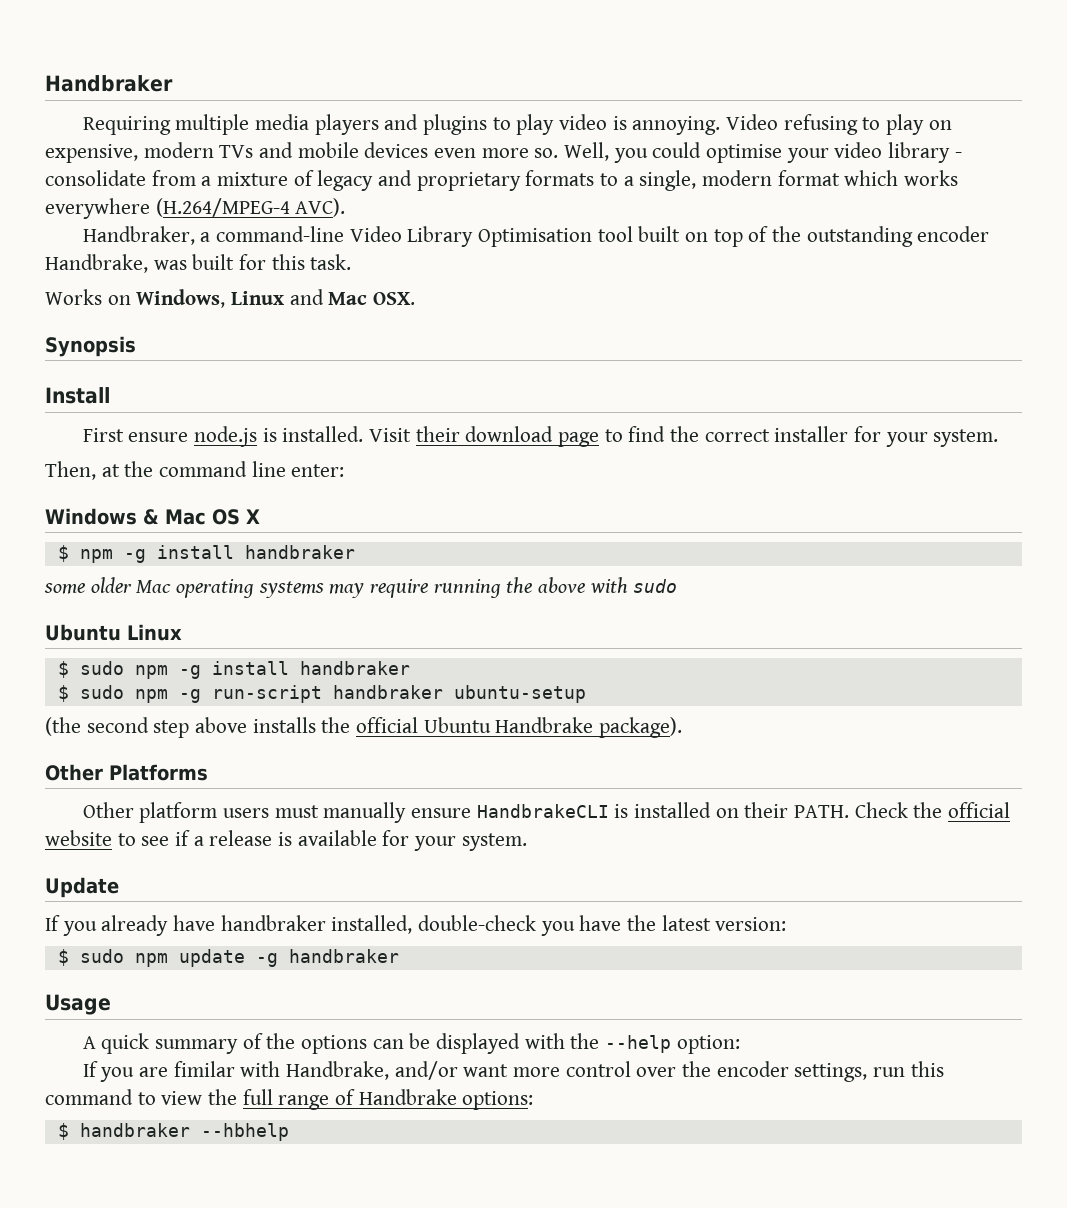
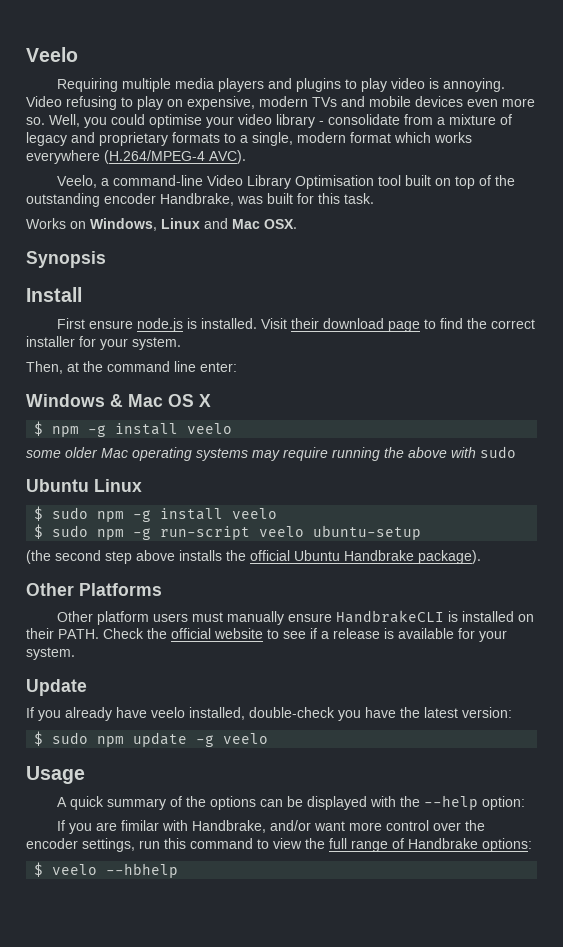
[45,75,173,92] Handbraker -> [26,47,78,62] Veelo
[82,226,195,245] Handbraker, -> [56,175,97,188] Veelo,
[244,545,355,559] handbraker -> [187,423,233,434] veelo
[299,661,410,675] handbraker -> [232,508,278,519] veelo
[332,685,443,699] handbraker -> [259,526,305,537] veelo
[220,915,326,931] handbraker -> [151,707,185,718] veelo
[288,949,399,963] handbraker -> [223,733,269,744] veelo
[79,1123,190,1137] handbraker -> [52,864,98,875] veelo

